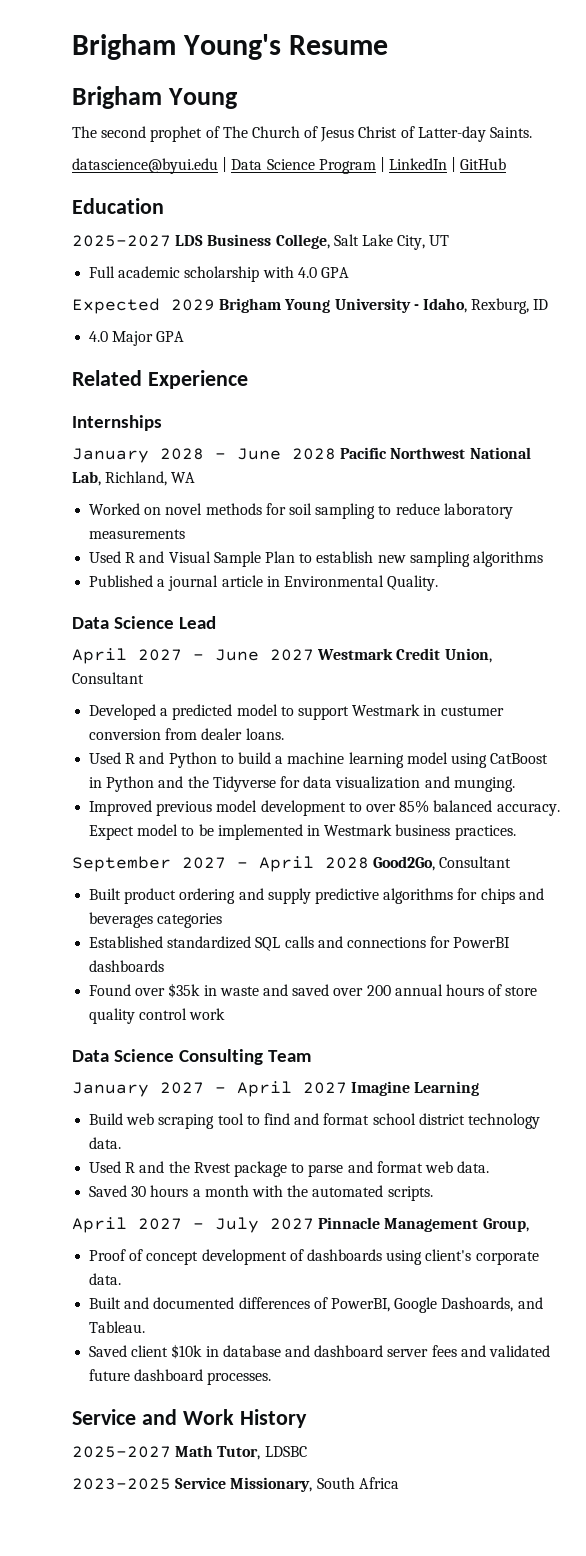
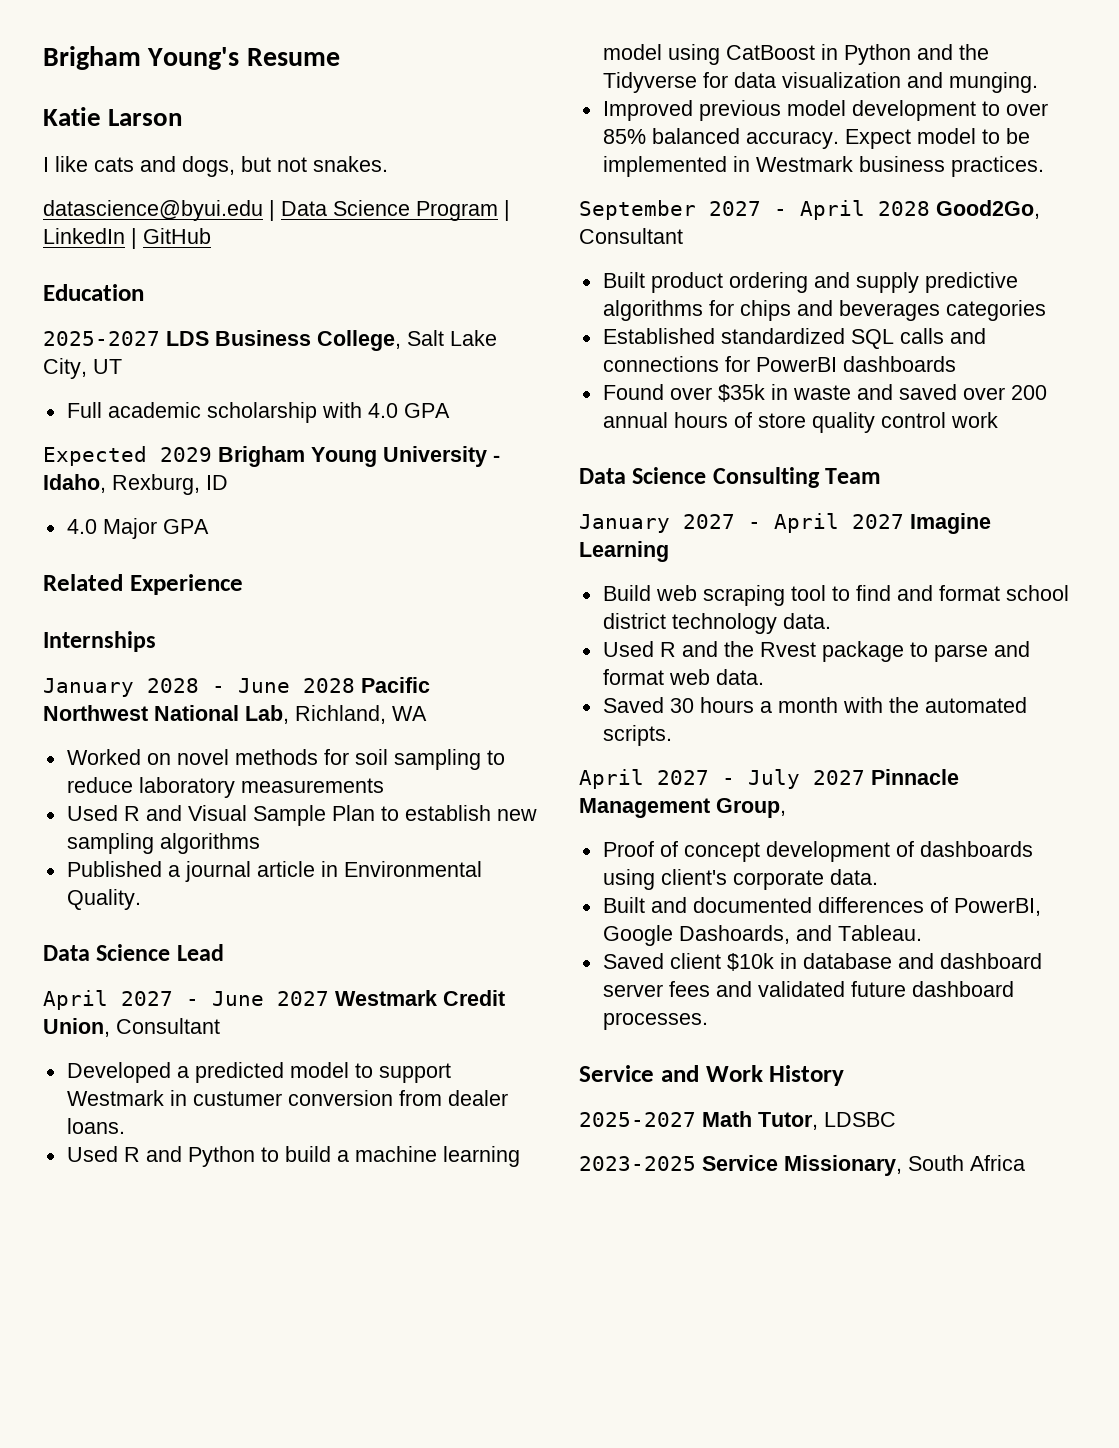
[72,86,238,109] [72,126,533,142] Brigham Young // The second prophet of The Church of Jesus Christ of Latter-day Saints. -> [43,107,183,126] [43,156,388,177] Katie Larson // I like cats and dogs, but not snakes.

